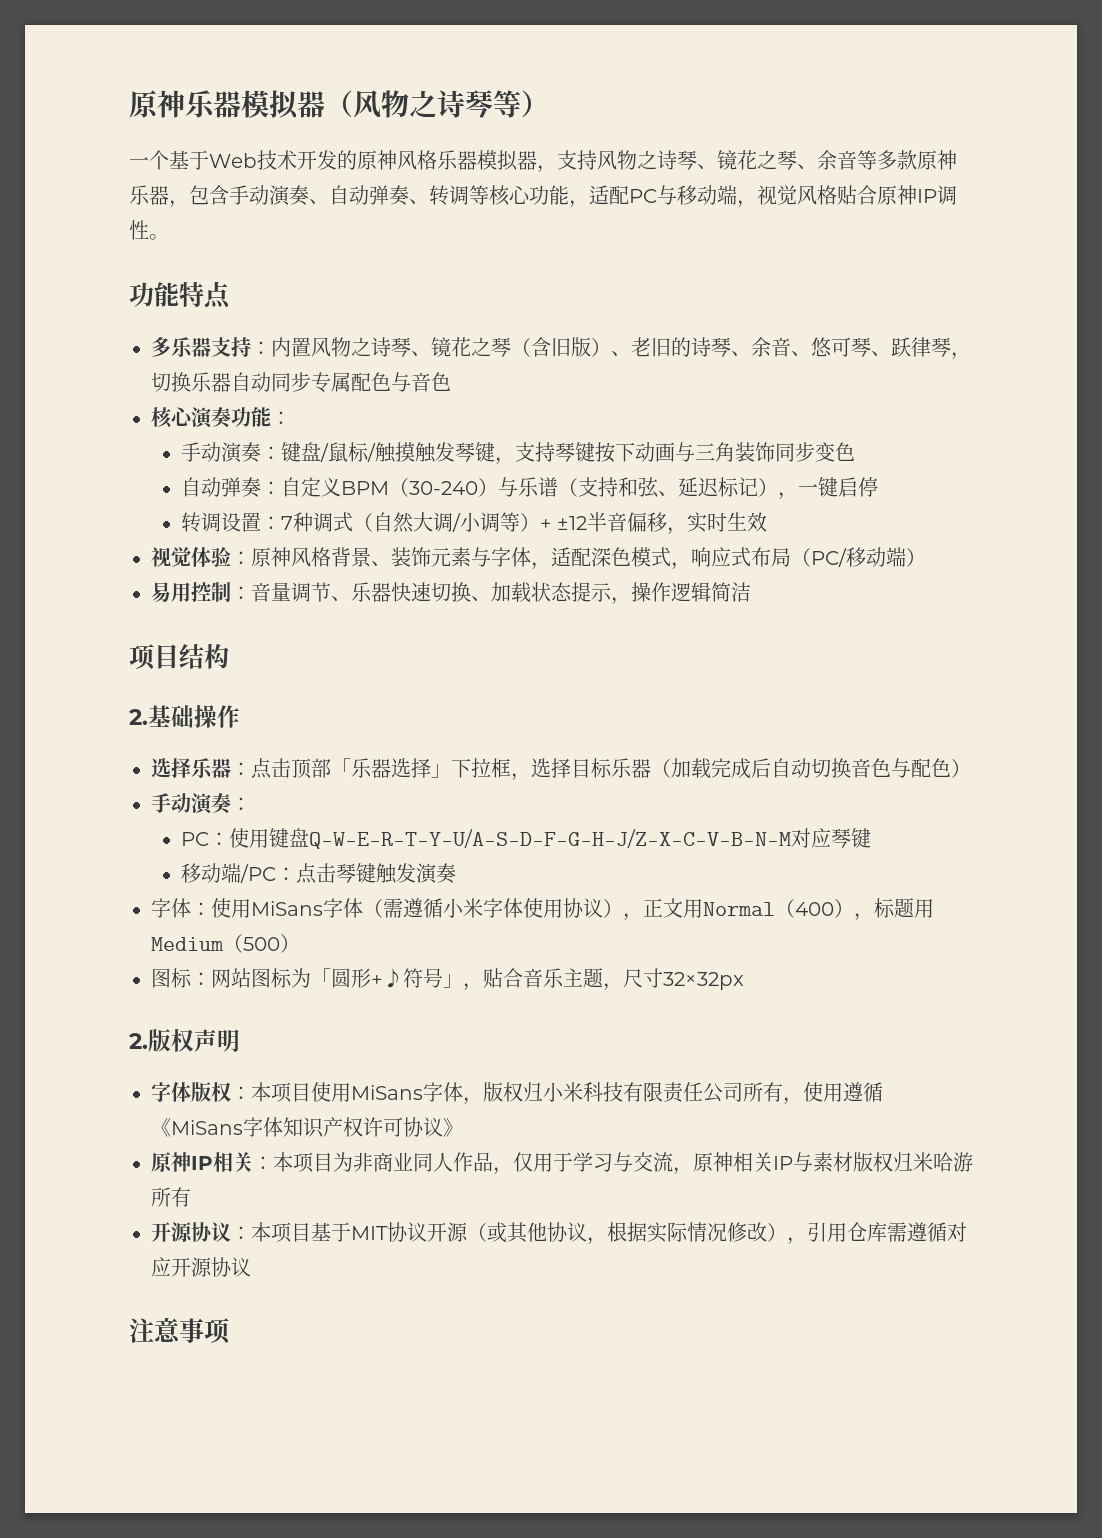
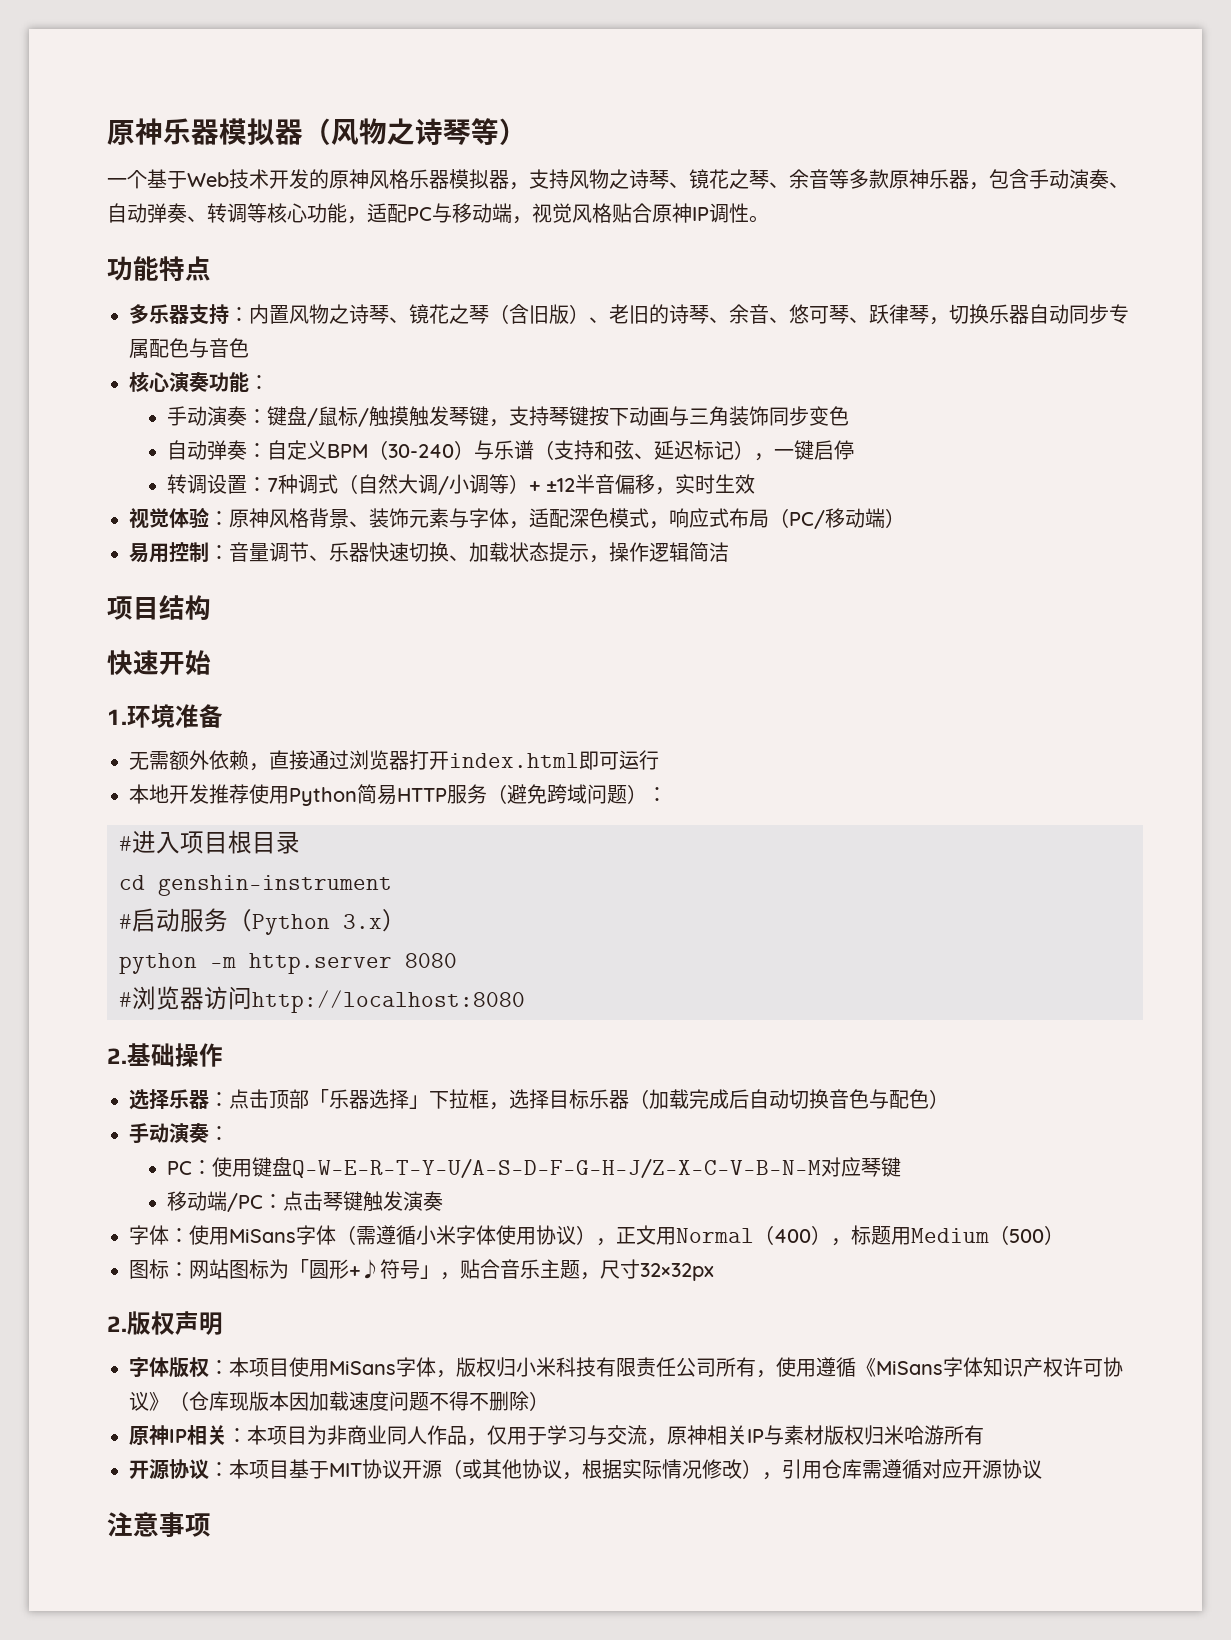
(229, 656) none -> [107,650,211,675] [107,704,223,728] [129,750,659,771] [129,784,667,806] [119,830,300,854] [119,875,392,896] [119,908,406,935] [119,953,457,974] [119,986,525,1013] // 快速开始 // 1.环境准备 // 无需额外依赖，直接通过浏览器打开index.html即可运行 // 本地开发推荐使用Python简易HTTP服务（避免跨域问题）： // #进入项目根目录 // cd genshin-instrument // #启动服务（Python 3.x） // python -m http.server 8080 // #浏览器访问http://localhost:8080
(463, 1127) none -> [169,1391,549,1411] （仓库现版本因加载速度问题不得不删除）

